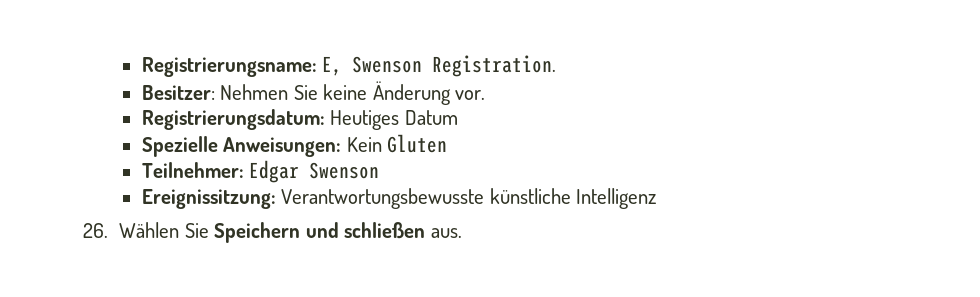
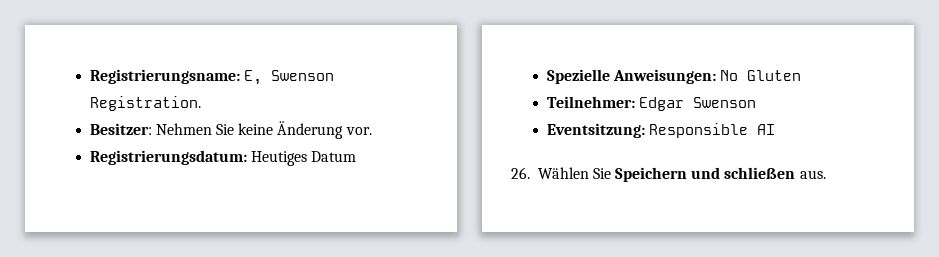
[346,137,382,152] Kein -> [720,70,739,81] No
[141,188,657,209] Ereignissitzung: Verantwortungsbewusste künstliche Intelligenz -> [546,123,775,138] Eventsitzung: Responsible AI

